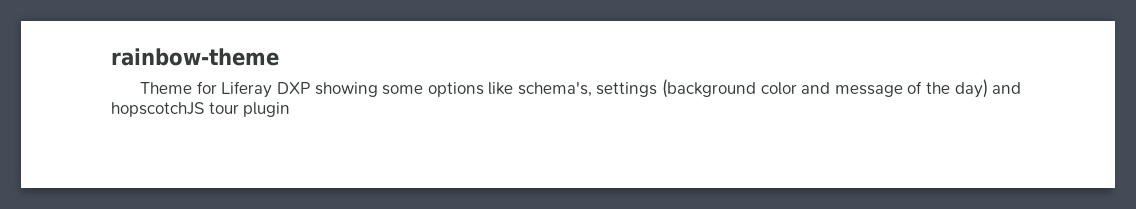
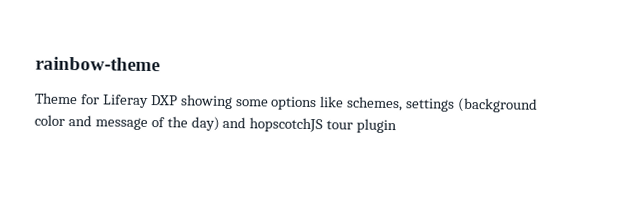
[517,82,592,97] schema's, -> [346,96,404,112] schemes,

